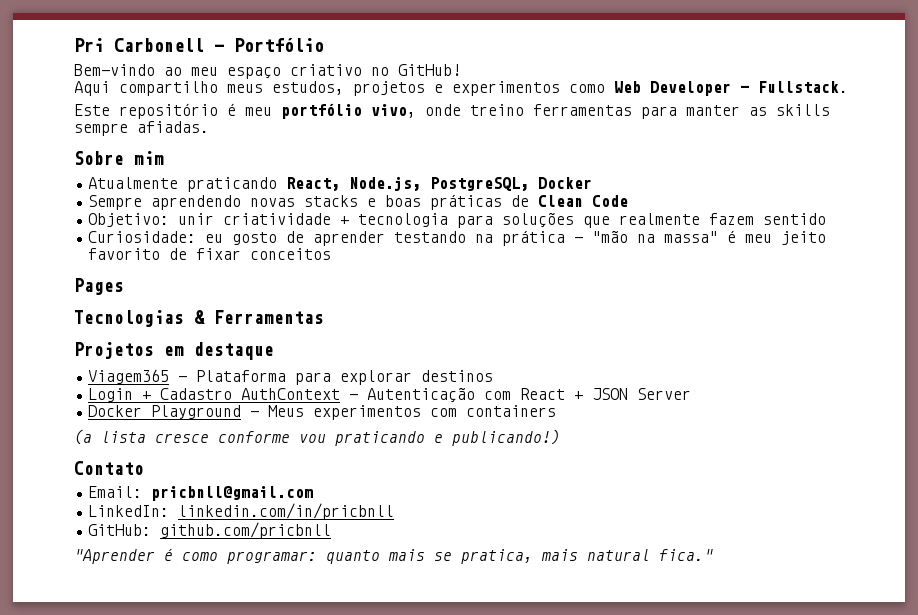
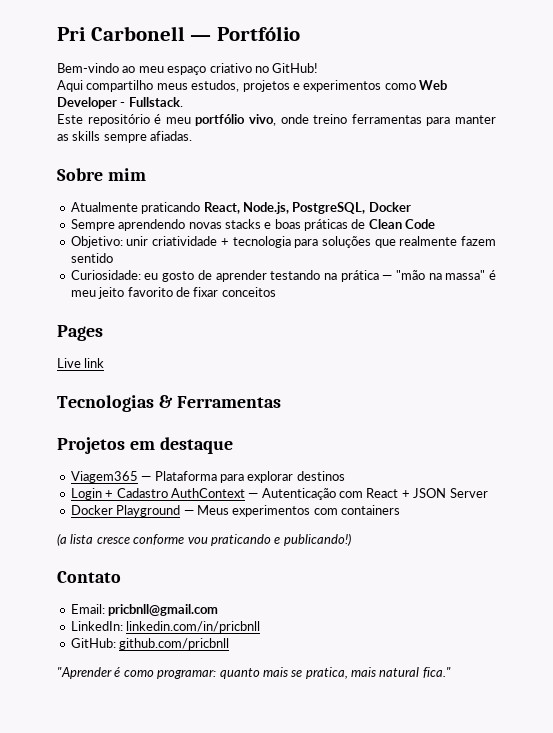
(124, 286) none -> [57,358,105,368] // Live link

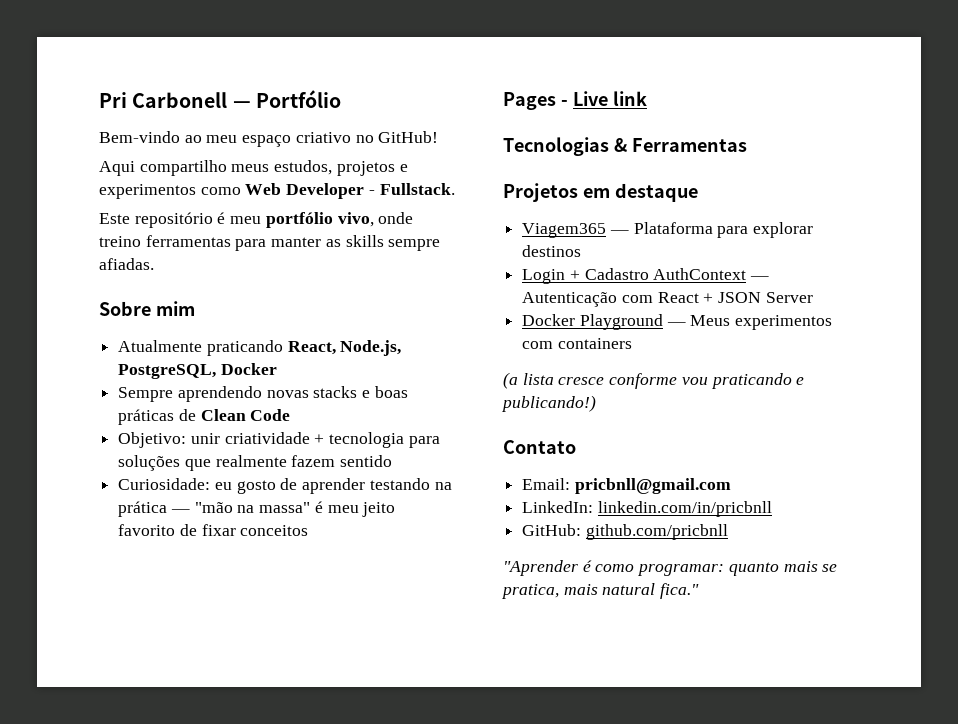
(103, 333) // -> [560,100,568,106] -

